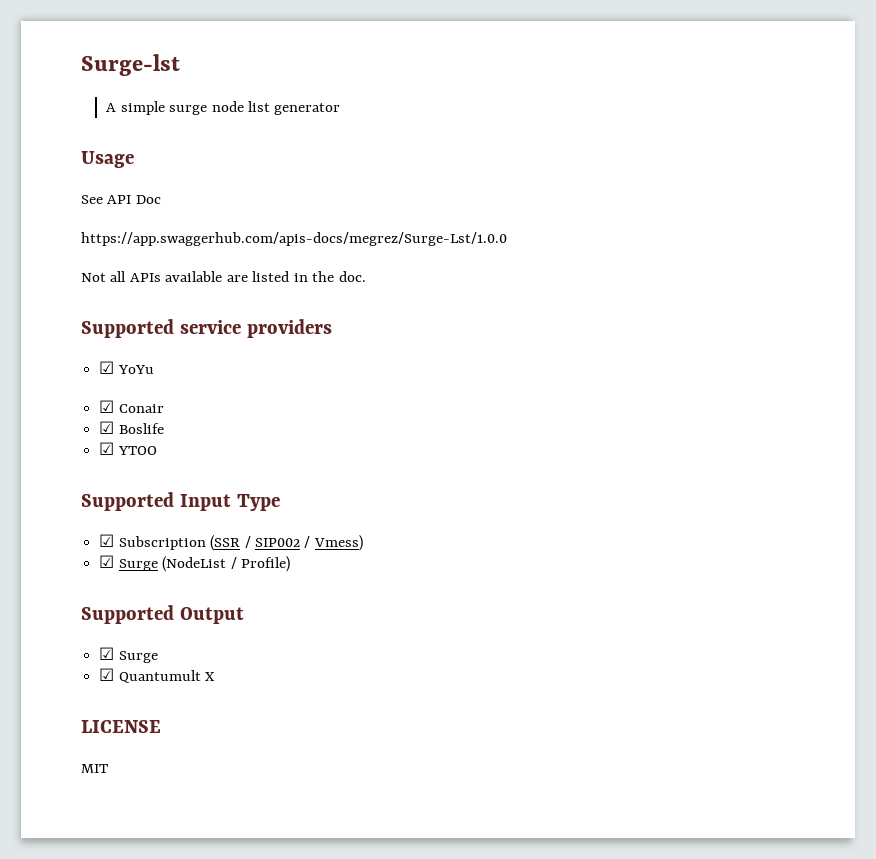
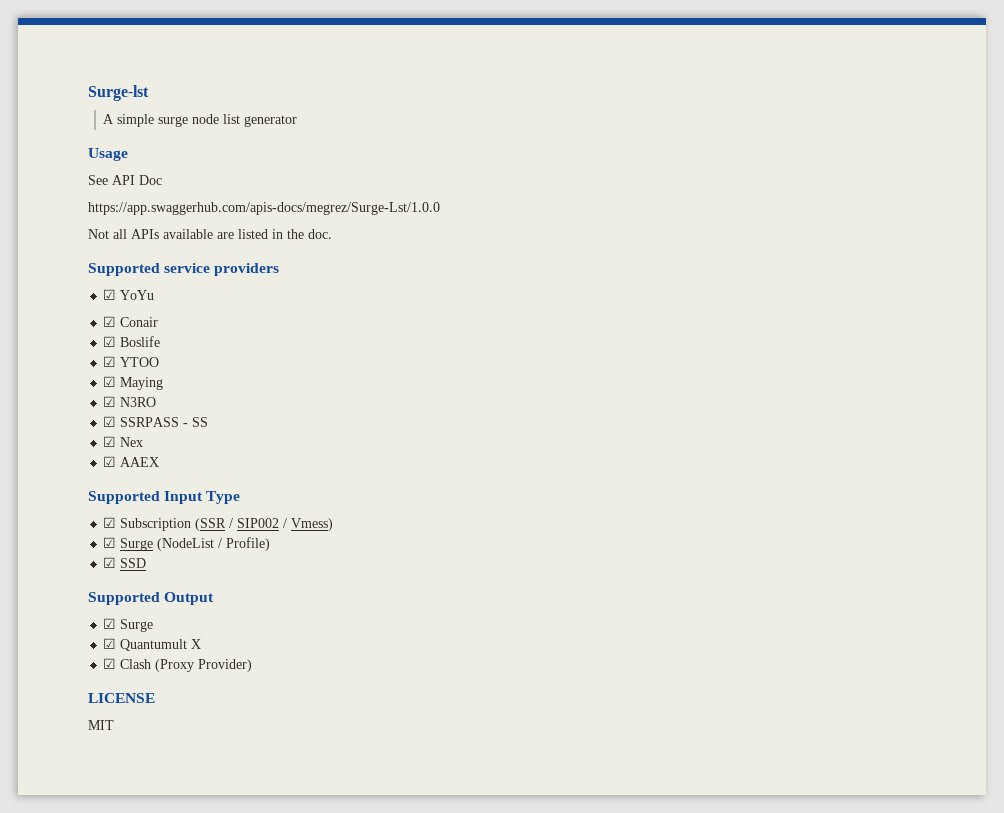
(157, 450) none -> [103,376,164,390] [103,396,157,407] [103,416,209,427] [103,436,144,447] [103,456,160,467] // ☑ Maying // ☑ N3RO // ☑ SSRPASS - SS // ☑ Nex // ☑ AAEX
(290, 564) none -> [103,557,147,568] // ☑ SSD
(216, 676) none -> [103,658,253,672] // ☑ Clash (Proxy Provider)

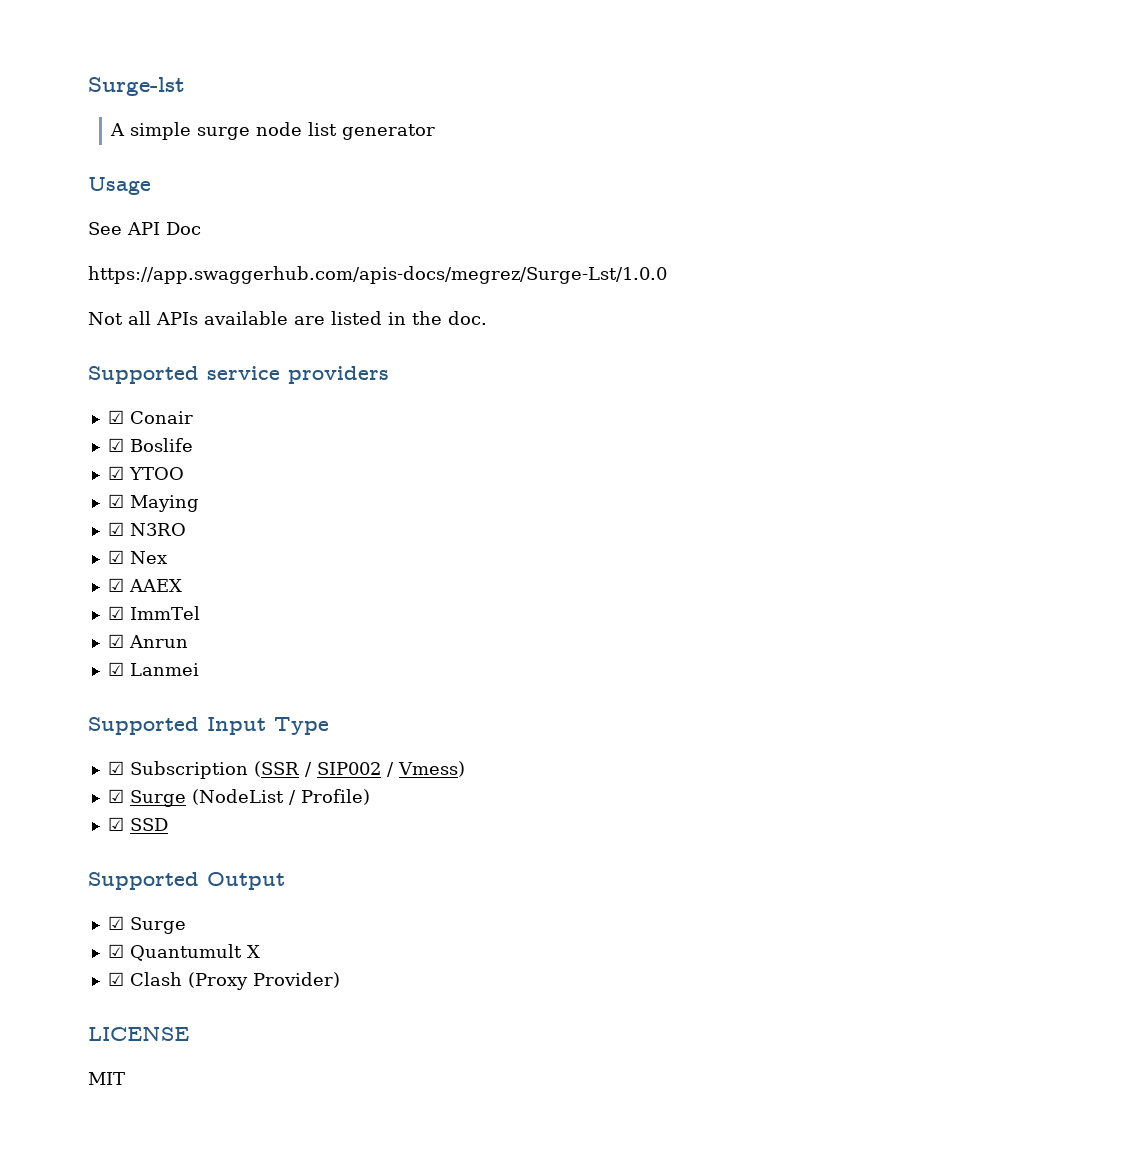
[103,289,155,300] // ☑ YoYu -> (389, 375) none
[103,416,209,427] // ☑ SSRPASS - SS -> (186, 529) none
(160, 462) none -> [107,606,200,620] [107,634,188,648] [107,662,199,676] // ☑ ImmTel // ☑ Anrun // ☑ Lanmei

